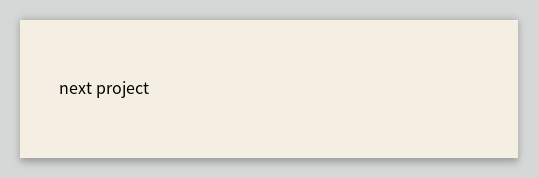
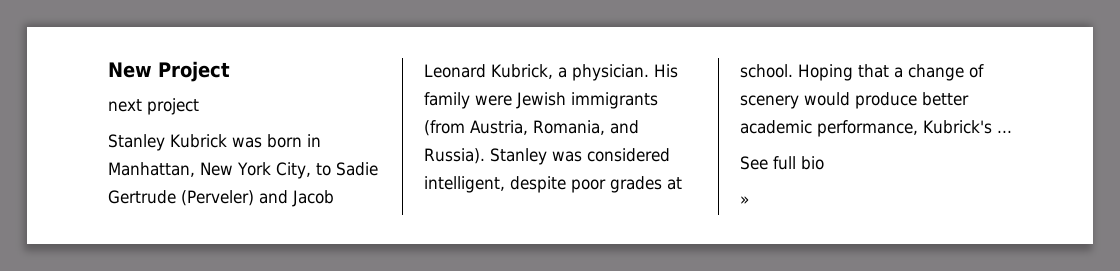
(59, 88) none -> [108,61,230,82] New Project //
(150, 89) none -> [108,134,321,151] [108,162,378,179] [108,190,334,207] [424,64,678,81] [424,92,658,109] [424,120,639,136] [424,148,670,165] [424,176,682,193] [740,64,984,81] [740,92,969,109] [740,120,1012,137] [740,156,824,170] [740,196,749,205] // Stanley Kubrick was born in Manhattan, New York City, to Sadie Gertrude (Perveler) and Jacob Leonard Kubrick, a physician. His family were Jewish immigrants (from Austria, Romania, and Russia). Stanley was considered intelligent, despite poor grades at school. Hoping that a change of scenery would produce better academic performance, Kubrick's ... // See full bio // »

